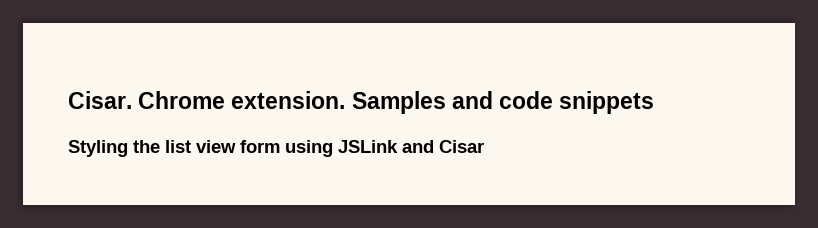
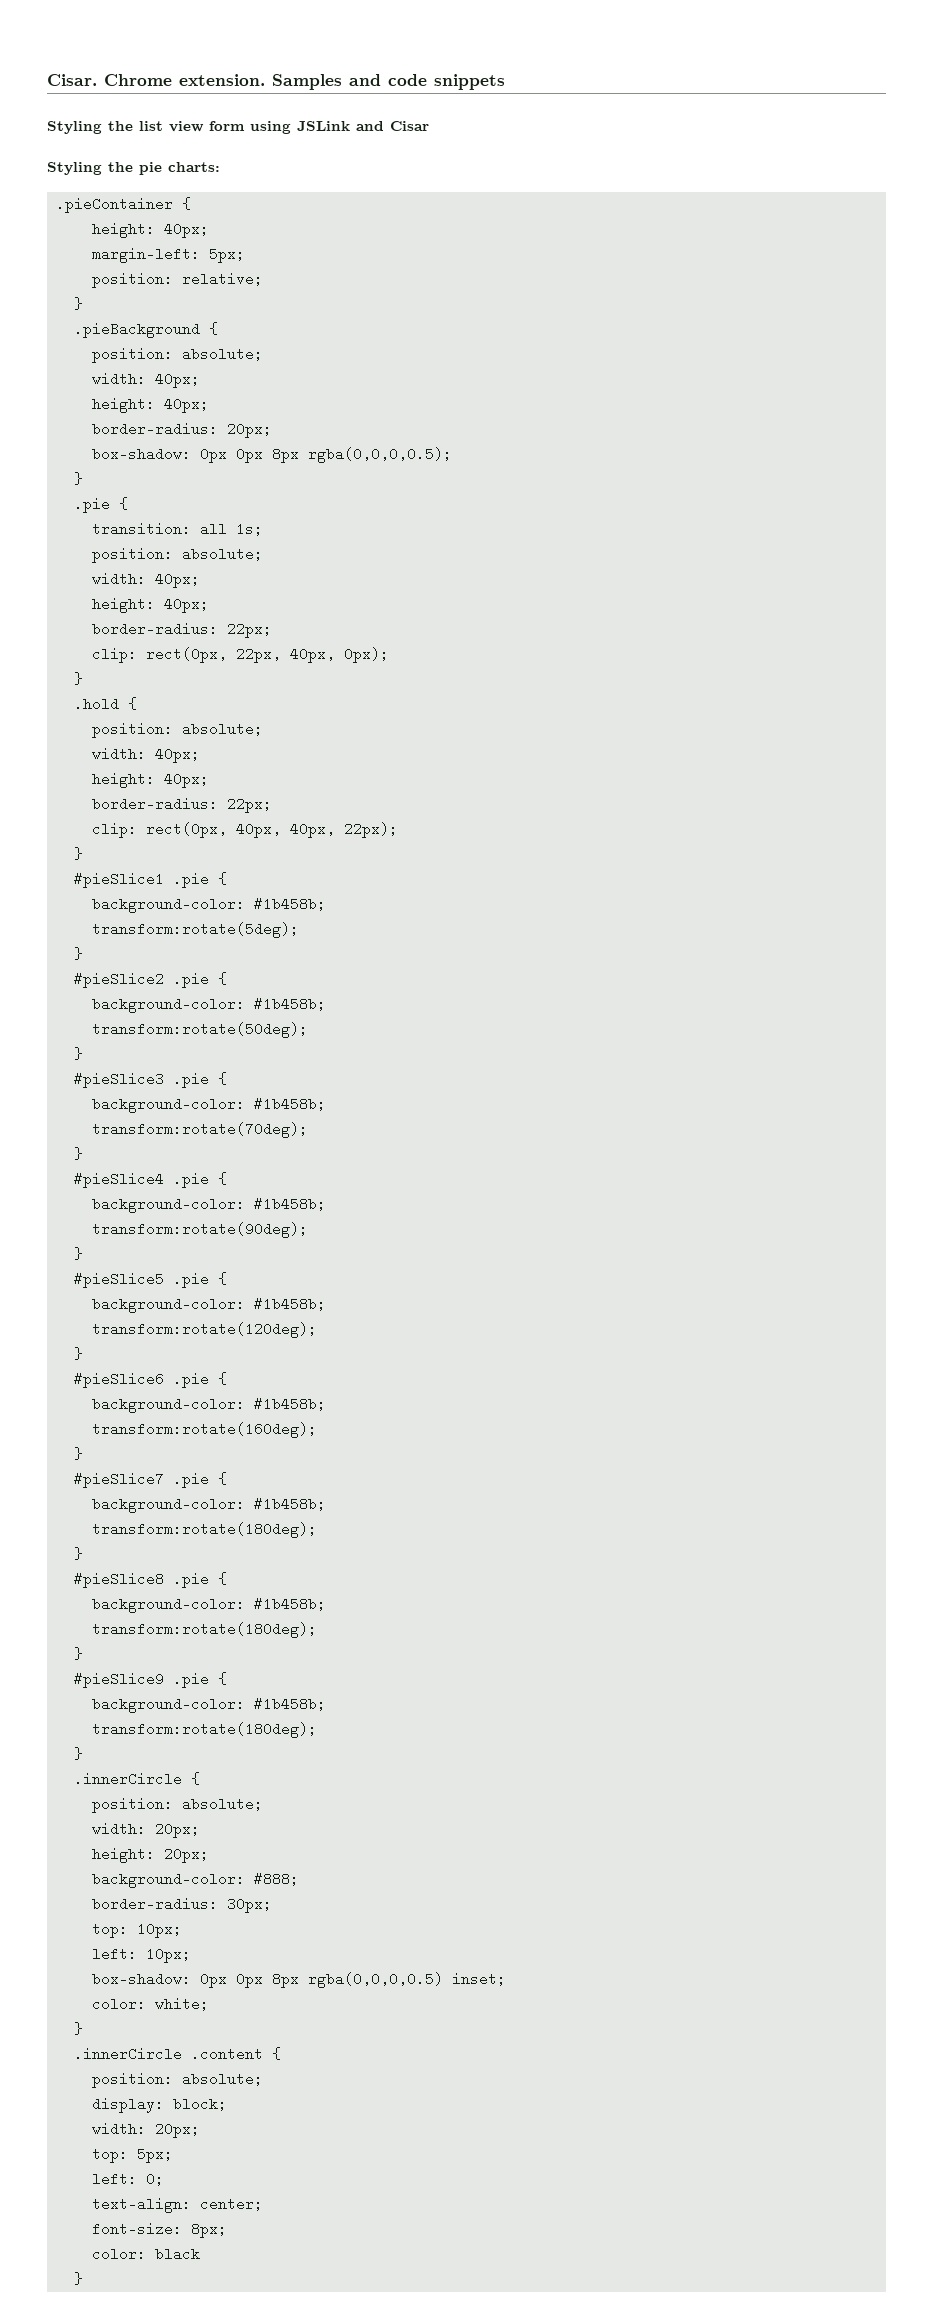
(484, 146) none -> [47,162,220,175] [55,197,191,213] [91,222,209,238] [91,247,245,263] [91,272,263,288] [73,297,83,310] [73,322,218,338] [91,347,263,363] [91,372,200,388] [91,397,209,413] [91,422,272,438] [91,447,452,463] [73,472,83,485] [73,497,128,513] [91,522,263,536] [91,547,263,563] [91,572,200,588] [91,597,209,613] [91,622,272,638] [91,647,389,663] [73,672,83,685] [73,697,137,711] [91,722,263,738] [91,747,200,763] [91,772,209,788] [91,797,272,813] [91,822,398,838] [73,847,83,860] [73,872,227,888] [91,897,326,913] [91,922,299,938] [73,947,83,960] [73,972,227,988] [91,997,326,1013] [91,1022,308,1038] [73,1047,83,1060] [73,1072,227,1088] [91,1097,326,1113] [91,1122,308,1138] [73,1147,83,1160] [73,1172,227,1188] [91,1197,326,1213] [91,1222,308,1238] [73,1247,83,1260] [73,1272,227,1288] [91,1297,326,1313] [91,1322,317,1338] [73,1347,83,1360] [73,1372,227,1388] [91,1397,326,1413] [91,1422,317,1438] [73,1447,83,1460] [73,1472,227,1488] [91,1497,326,1513] [91,1522,317,1538] [73,1547,83,1560] [73,1572,227,1588] [91,1597,326,1613] [91,1622,317,1638] [73,1647,83,1660] [73,1672,227,1688] [91,1697,326,1713] [91,1722,317,1738] [73,1747,83,1760] [73,1772,200,1786] [91,1797,263,1813] [91,1822,200,1838] [91,1847,209,1863] [91,1872,299,1888] [91,1897,272,1913] [91,1922,182,1938] [91,1947,191,1963] [91,1972,506,1988] [91,1997,209,2011] [73,2022,83,2035] [73,2047,281,2061] [91,2072,263,2088] [91,2097,227,2113] [91,2122,200,2138] [91,2147,173,2163] [91,2172,164,2186] [91,2197,263,2213] [91,2222,227,2238] [91,2247,200,2261] [73,2272,83,2285] // Styling the pie charts: // .pieContainer { // height: 40px; // margin-left: 5px; // position: relative; // } // .pieBackground { // position: absolute; // width: 40px; // height: 40px; // border-radius: 20px; // box-shadow: 0px 0px 8px rgba(0,0,0,0.5); // } // .pie { // transition: all 1s; // position: absolute; // width: 40px; // height: 40px; // border-radius: 22px; // clip: rect(0px, 22px, 40px, 0px); // } // .hold { // position: absolute; // width: 40px; // height: 40px; // border-radius: 22px; // clip: rect(0px, 40px, 40px, 22px); // } // #pieSlice1 .pie { // background-color: #1b458b; // transform:rotate(5deg); // } // #pieSlice2 .pie { // background-color: #1b458b; // transform:rotate(50deg); // } // #pieSlice3 .pie { // background-color: #1b458b; // transform:rotate(70deg); // } // #pieSlice4 .pie { // background-color: #1b458b; // transform:rotate(90deg); // } // #pieSlice5 .pie { // background-color: #1b458b; // transform:rotate(120deg); // } // #pieSlice6 .pie { // background-color: #1b458b; // transform:rotate(160deg); // } // #pieSlice7 .pie { // background-color: #1b458b; // transform:rotate(180deg); // } // #pieSlice8 .pie { // background-color: #1b458b; // transform:rotate(180deg); // } // #pieSlice9 .pie { // background-color: #1b458b; // transform:rotate(180deg); // } // .innerCircle { // position: absolute; // width: 20px; // height: 20px; // background-color: #888; // border-radius: 30px; // top: 10px; // left: 10px; // box-shadow: 0px 0px 8px rgba(0,0,0,0.5) inset; // color: white; // } // .innerCircle .content { // position: absolute; // display: block; // width: 20px; // top: 5px; // left: 0; // text-align: center; // font-size: 8px; // color: black // }

